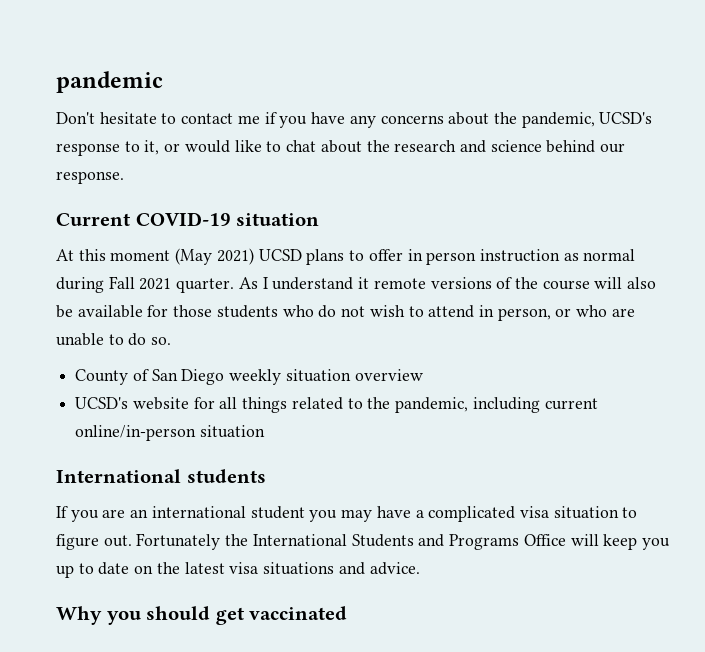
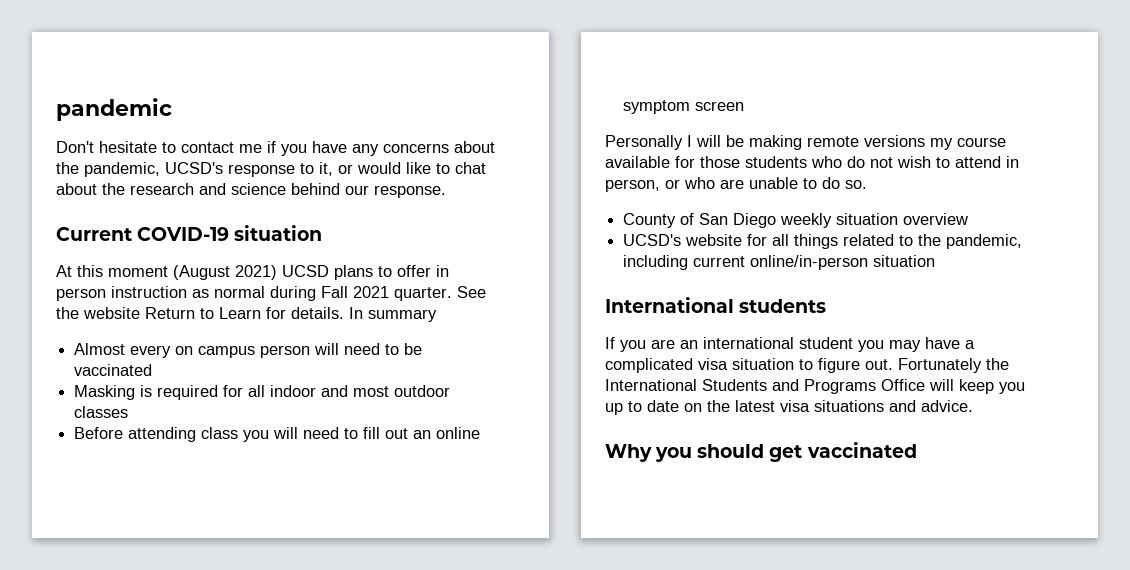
[175,248,213,265] (May -> [173,265,230,280] (August
[238,277,657,290] [56,305,73,318] As I understand it remote versions of the course will also be -> [457,286,486,298] [56,307,437,322] [74,343,423,358] [74,364,153,376] [74,385,451,400] [74,406,129,418] [74,427,481,442] [623,100,745,114] [605,135,1006,150] See the website Return to Learn for details. In summary // Almost every on campus person will need to be vaccinated // Masking is required for all indoor and most outdoor classes // Before attending class you will need to fill out an online symptom screen // Personally I will be making remote versions my course

